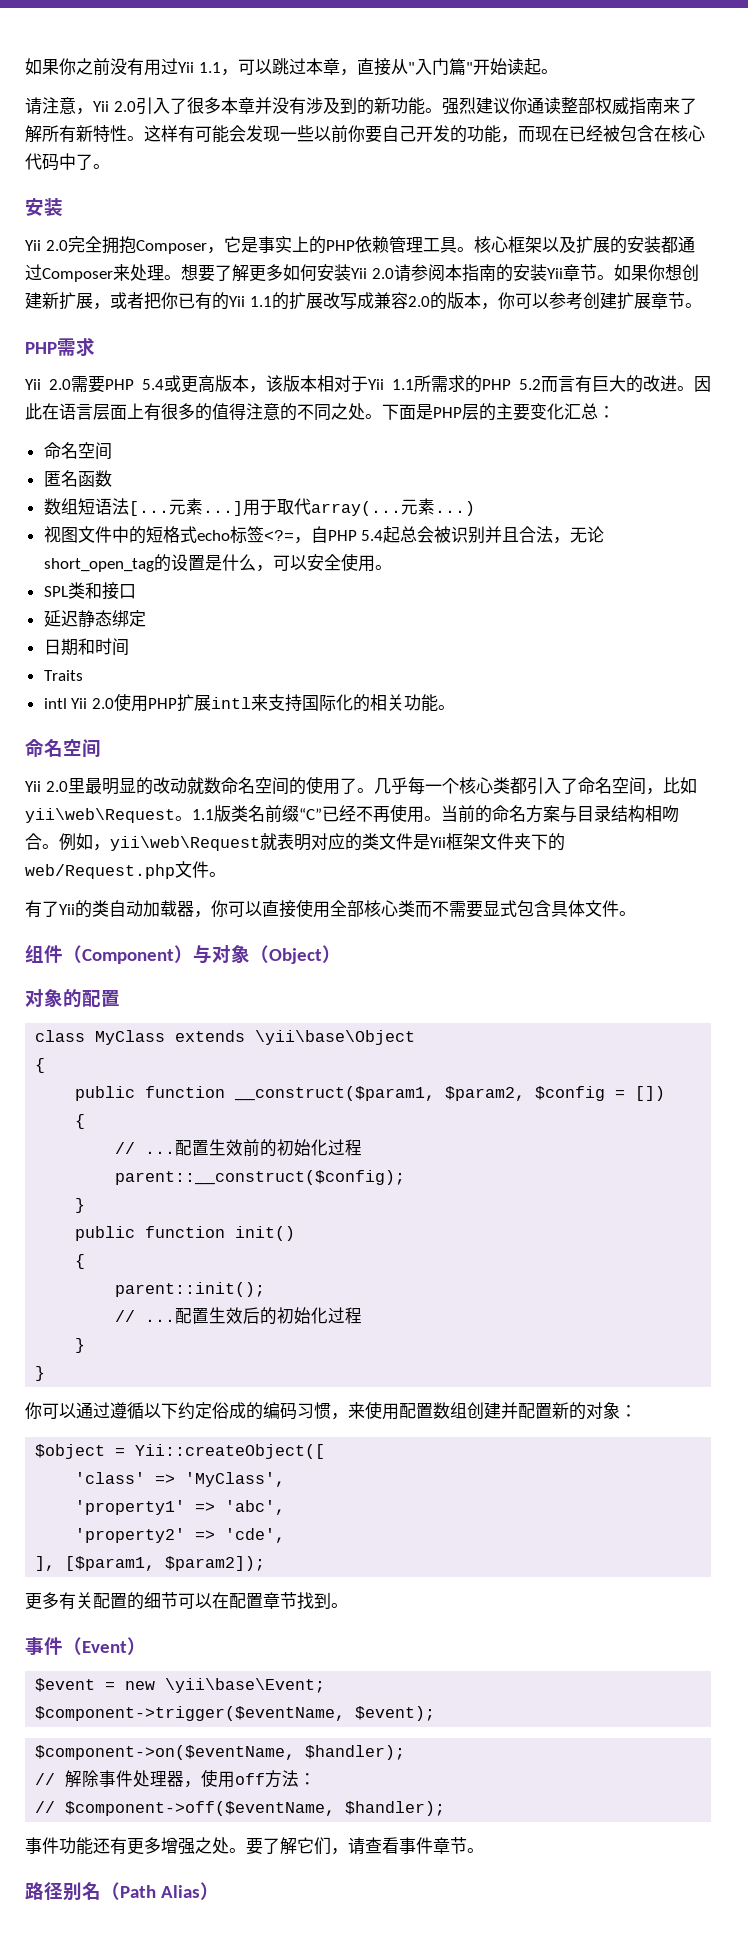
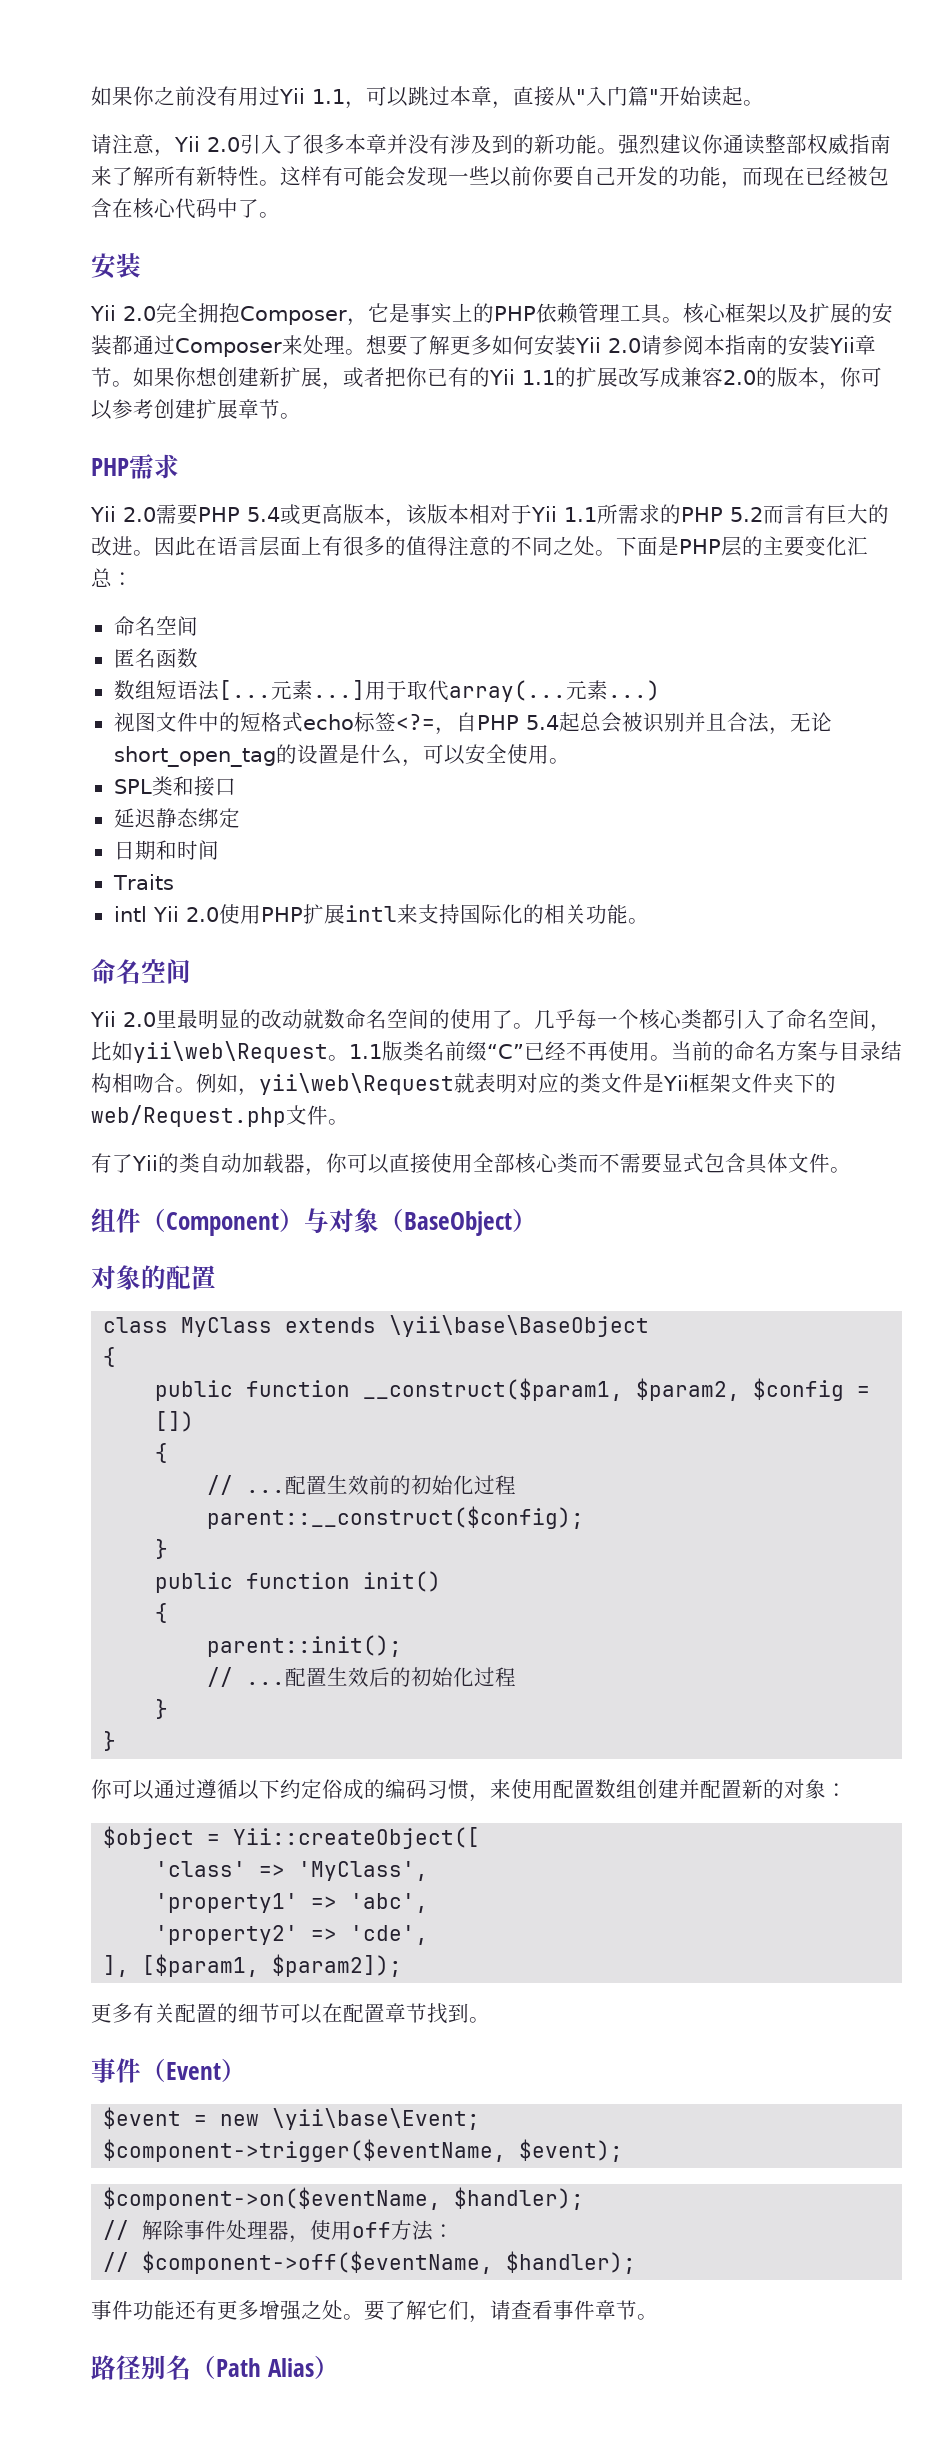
[269,948,322,964] Object -> [404,1211,512,1236] BaseObject
[255,1030,416,1045] \yii\base\Object -> [389,1315,650,1337] \yii\base\BaseObject

